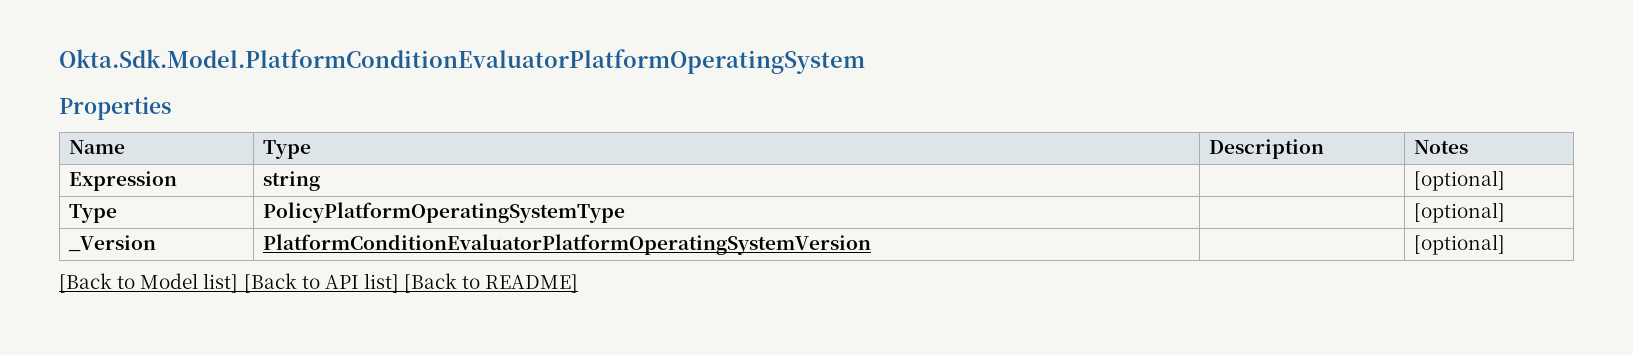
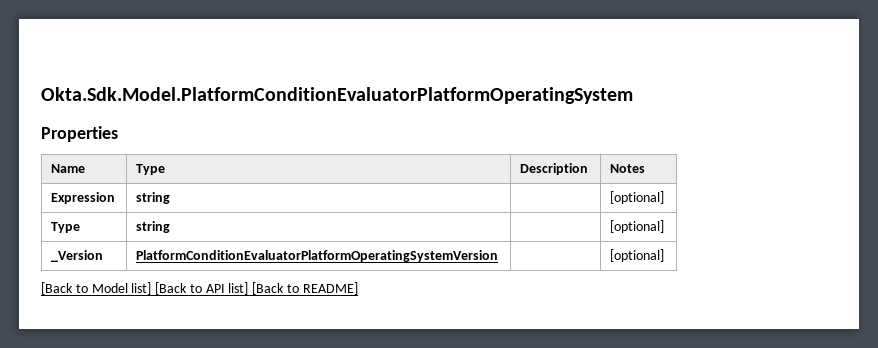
[263,202,626,223] PolicyPlatformOperatingSystemType -> [136,221,171,233] string

